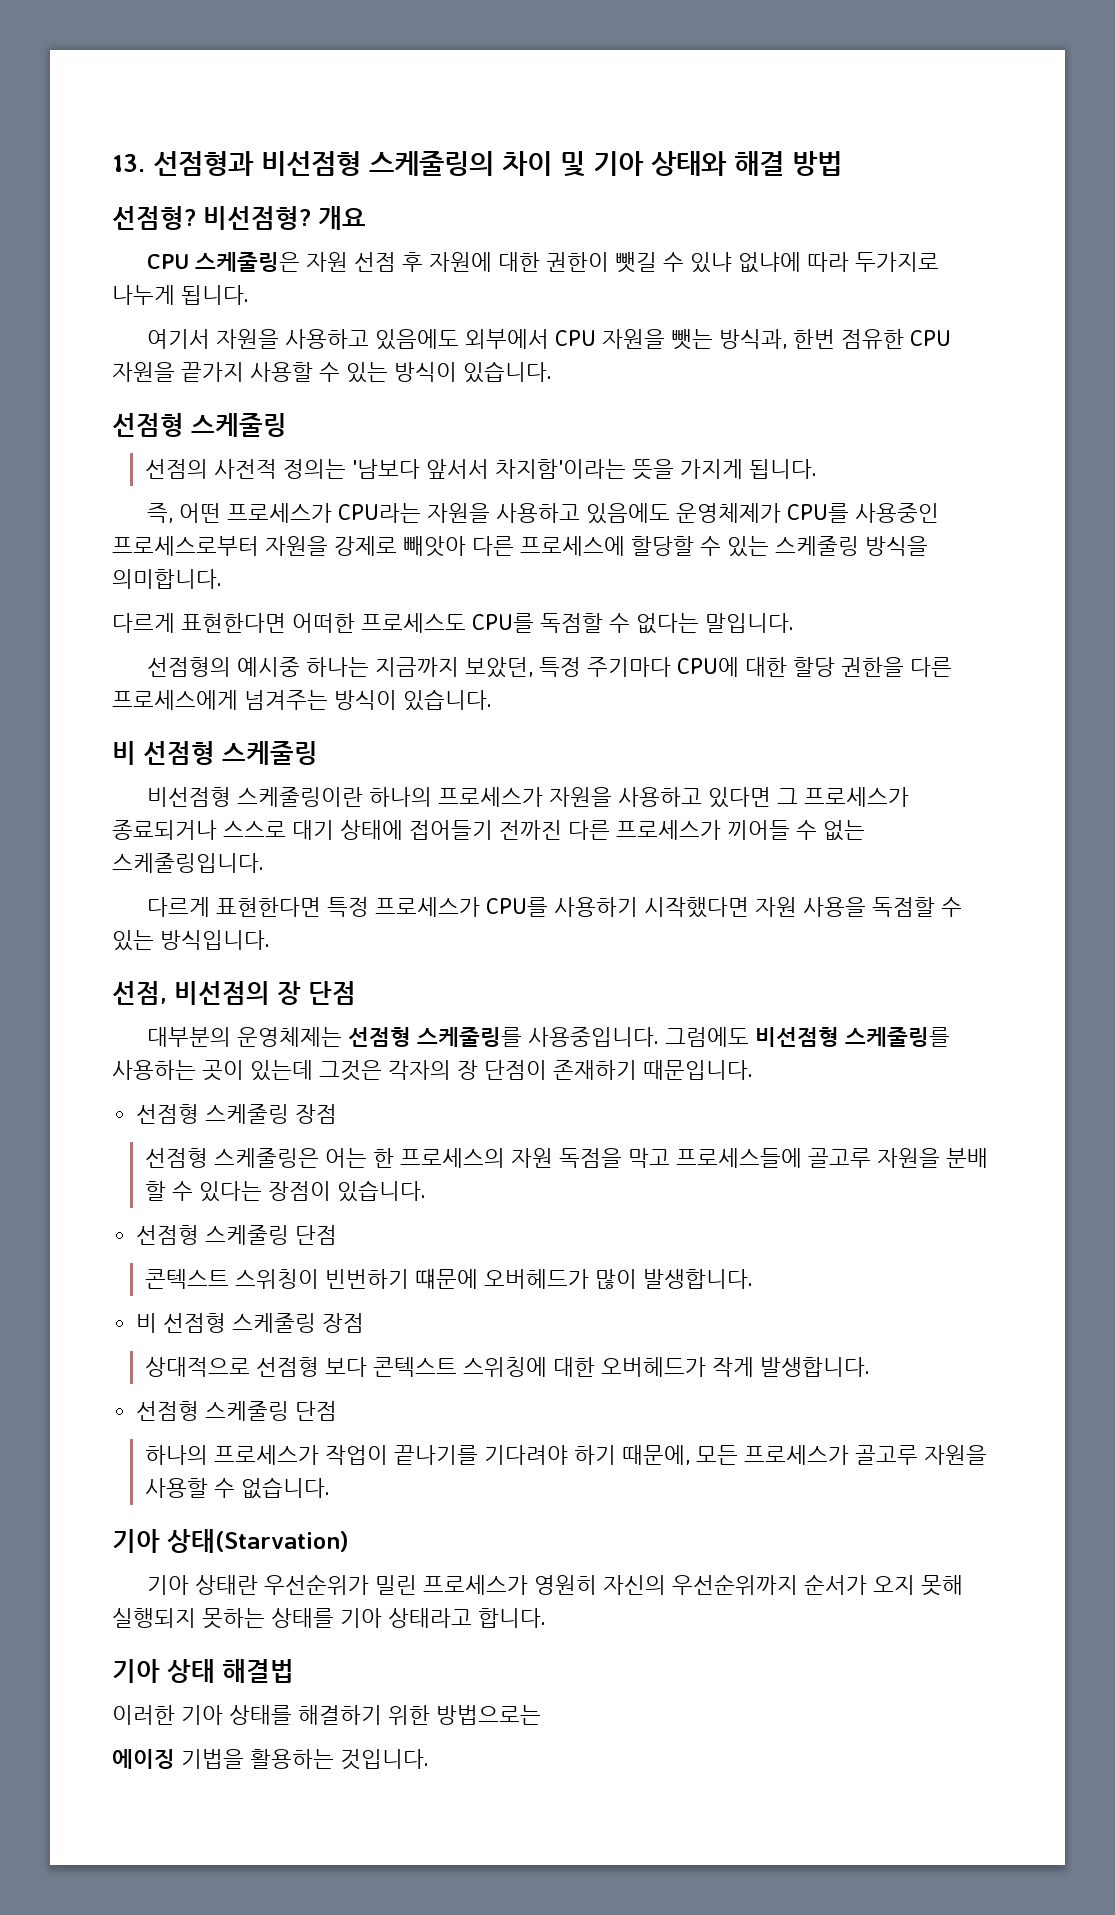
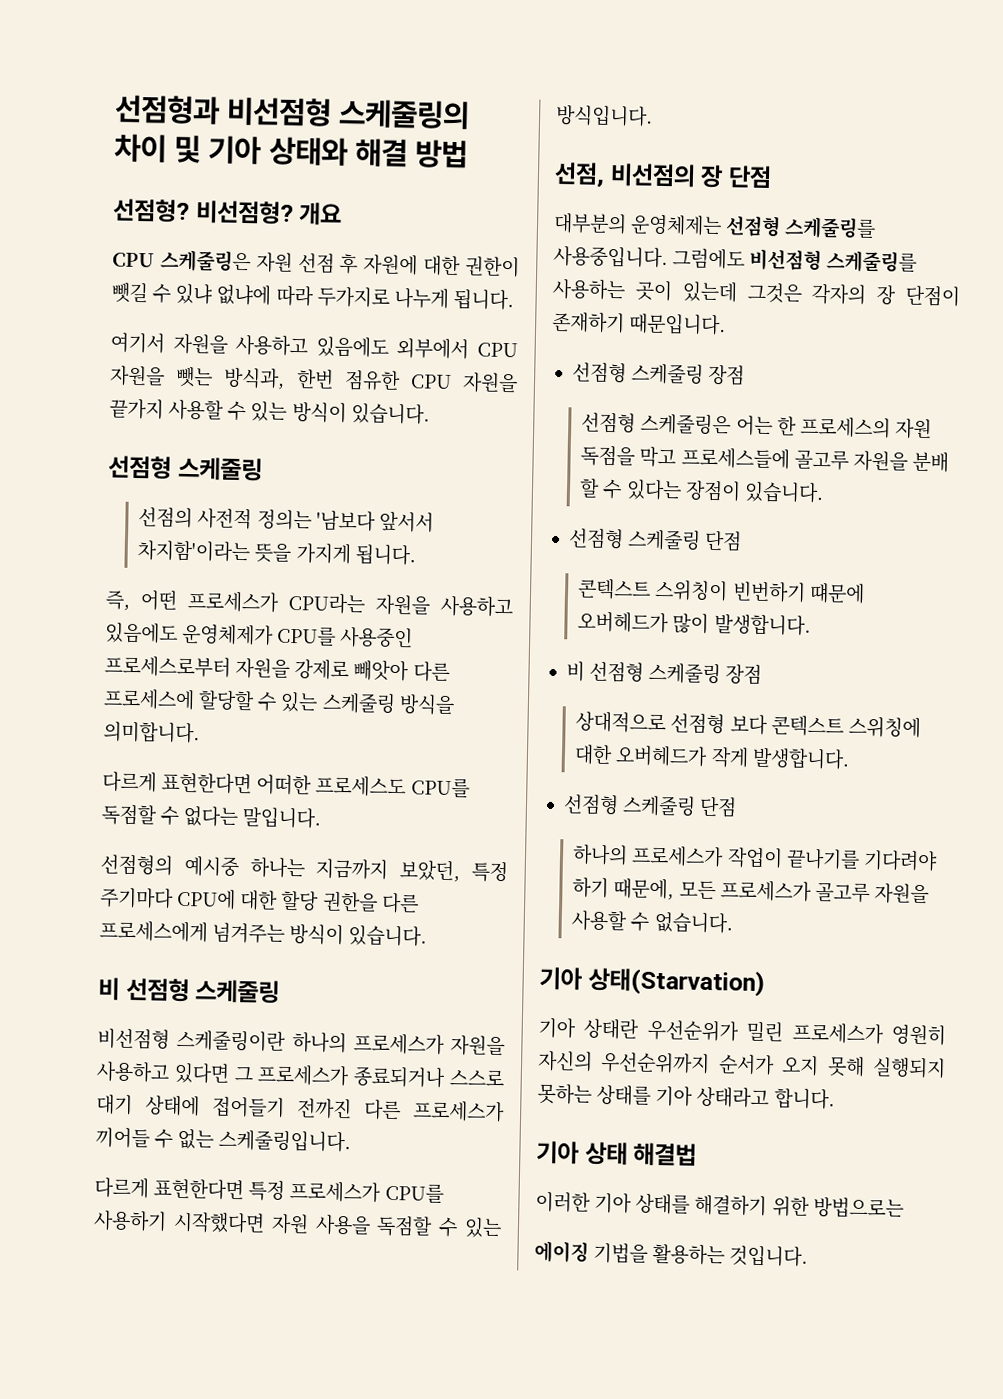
[112,154,145,172] 13. -> (114, 109) none

